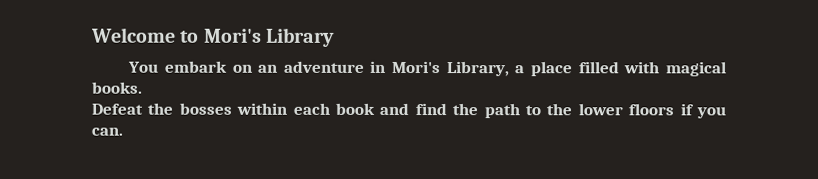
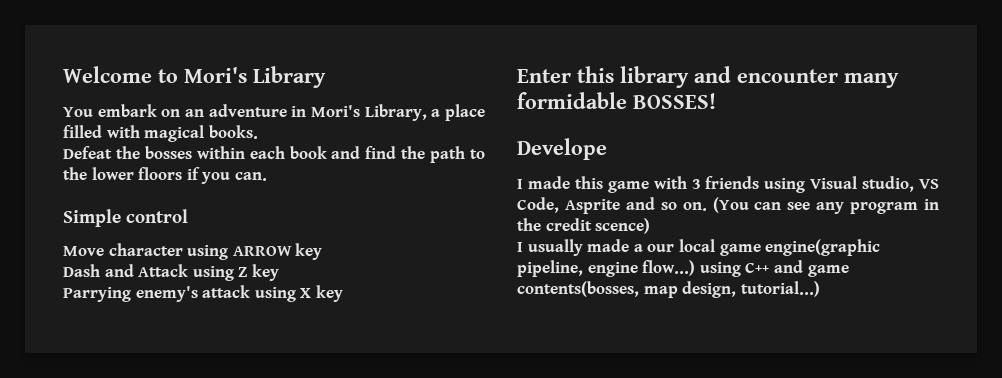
(123, 131) none -> [63,209,189,227] [63,243,323,260] [63,264,279,281] [63,285,343,302] [517,66,899,88] [517,92,716,109] [517,138,607,160] [517,176,939,193] [517,197,939,214] [517,218,651,234] [517,239,881,256] [517,260,849,277] [517,281,820,298] // Simple control // Move character using ARROW key // Dash and Attack using Z key // Parrying enemy's attack using X key // Enter this library and encounter many formidable BOSSES! // Develope // I made this game with 3 friends using Visual studio, VS Code, Asprite and so on. (You can see any program in the credit scence) // I usually made a our local game engine(graphic pipeline, engine flow...) using C++ and game contents(bosses, map design, tutorial...)

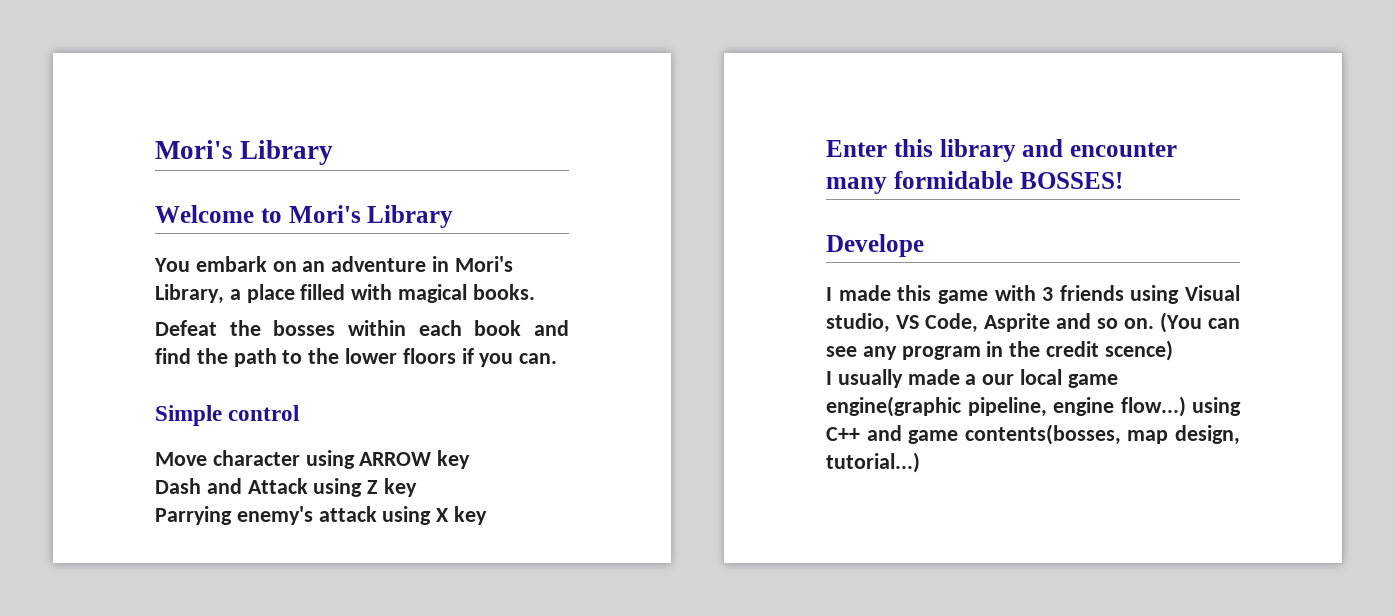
(63, 74) none -> [155,140,334,165] Mori's Library //

